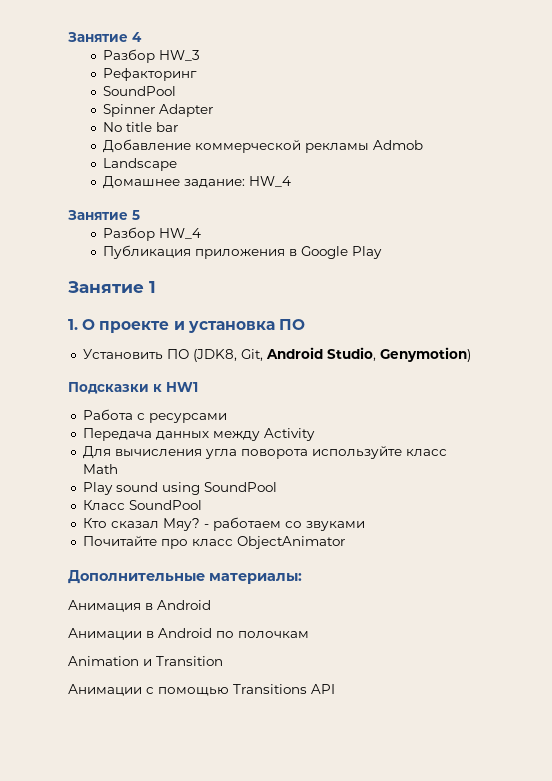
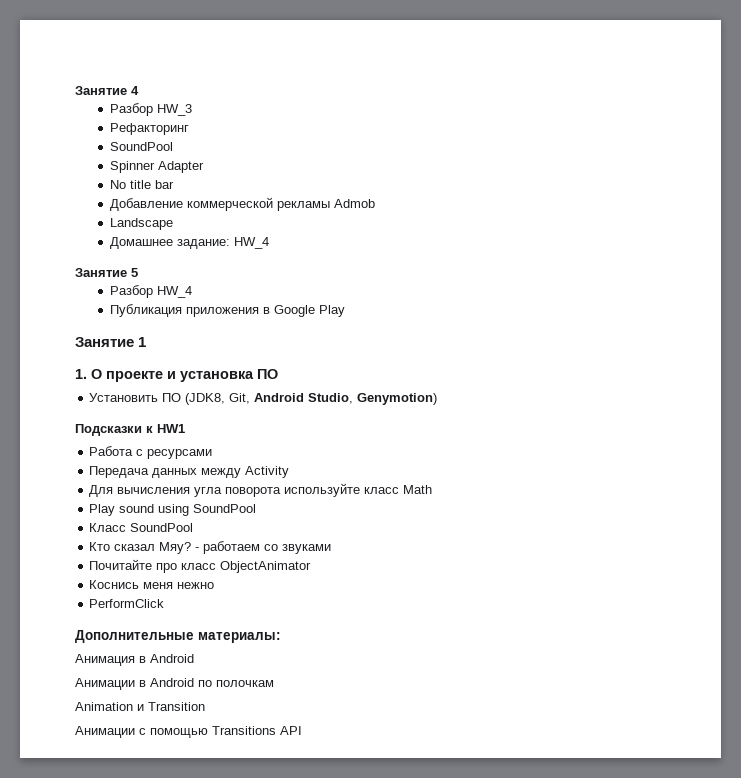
(345, 542) none -> [89,580,215,589] [89,599,165,608] // Коснись меня нежно // PerformClick

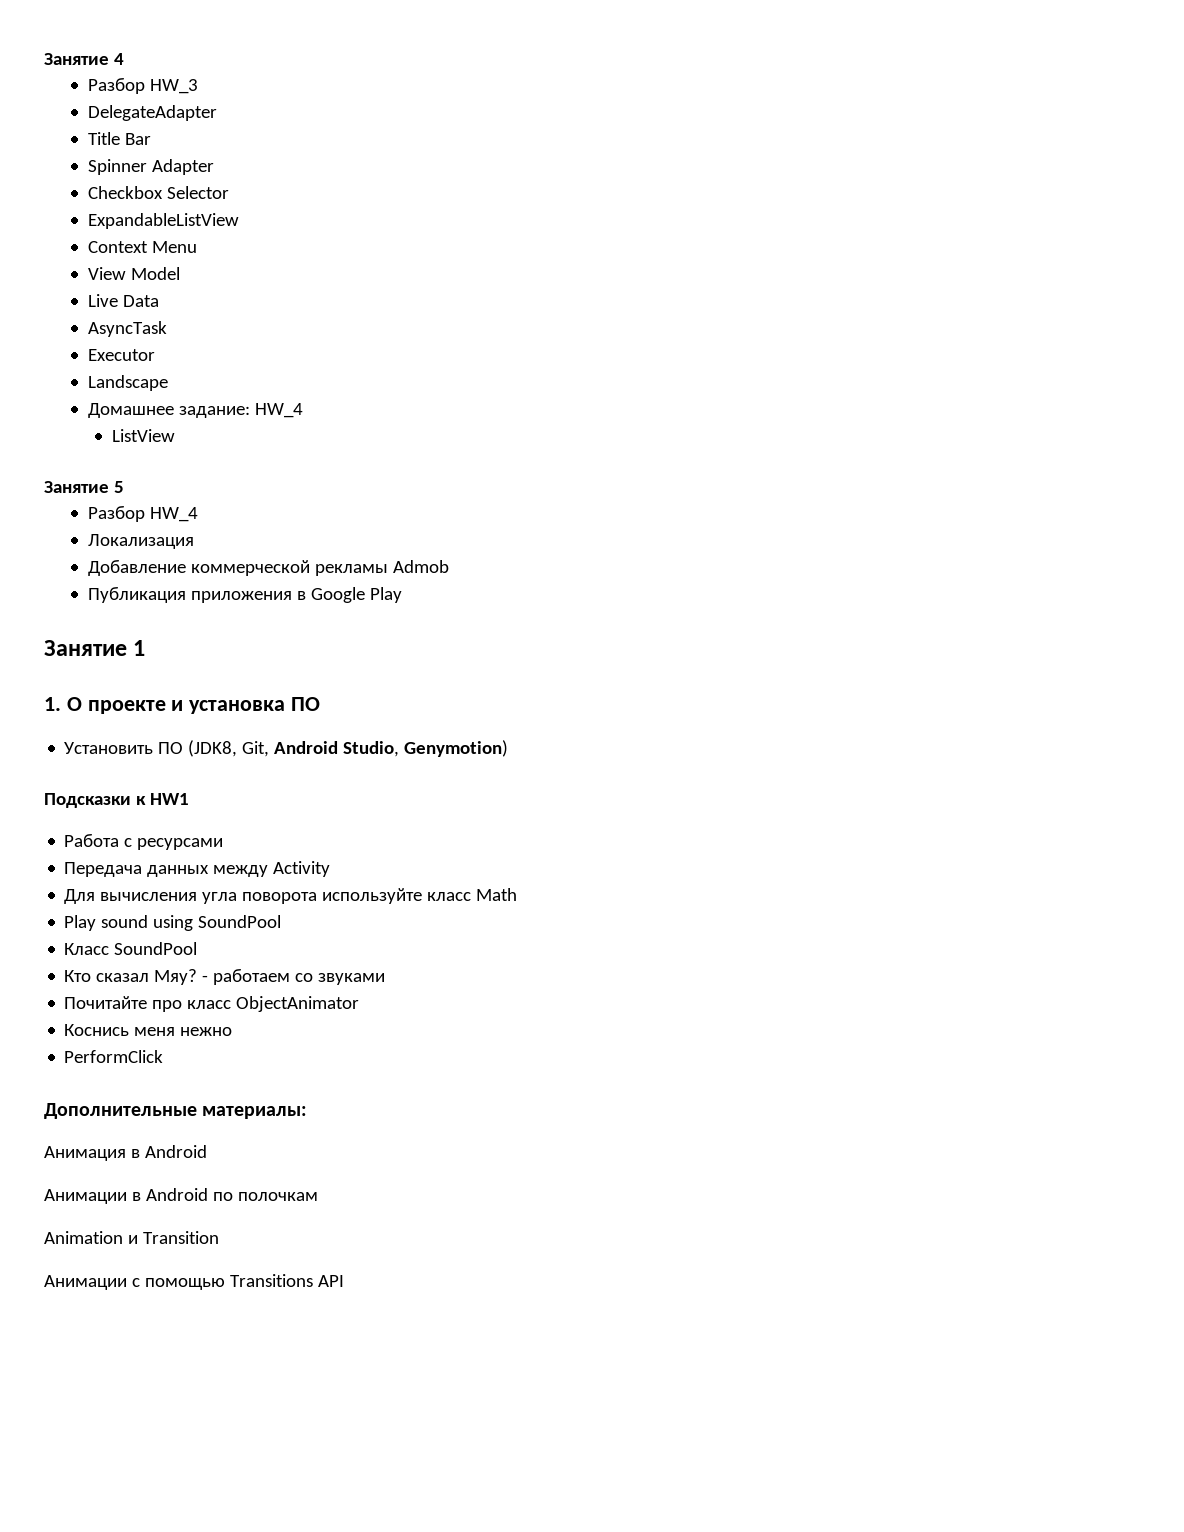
[109,123,189,135] [109,142,173,151] Рефакторинг // SoundPool -> [87,105,217,121] [87,132,151,145] DelegateAdapter // Title Bar
[109,180,174,189] [109,197,375,211] No title bar // Добавление коммерческой рекламы Admob -> [87,186,229,199] [87,213,239,229] [87,241,197,253] [87,267,180,280] [87,294,159,307] [87,321,167,337] [87,349,155,361] Checkbox Selector // ExpandableListView // Context Menu // View Model // Live Data // AsyncTask // Executor
(269, 243) none -> [111,429,175,442] // ListView
(192, 292) none -> [87,534,194,549] [87,560,449,576] // Локализация // Добавление коммерческой рекламы Admob

